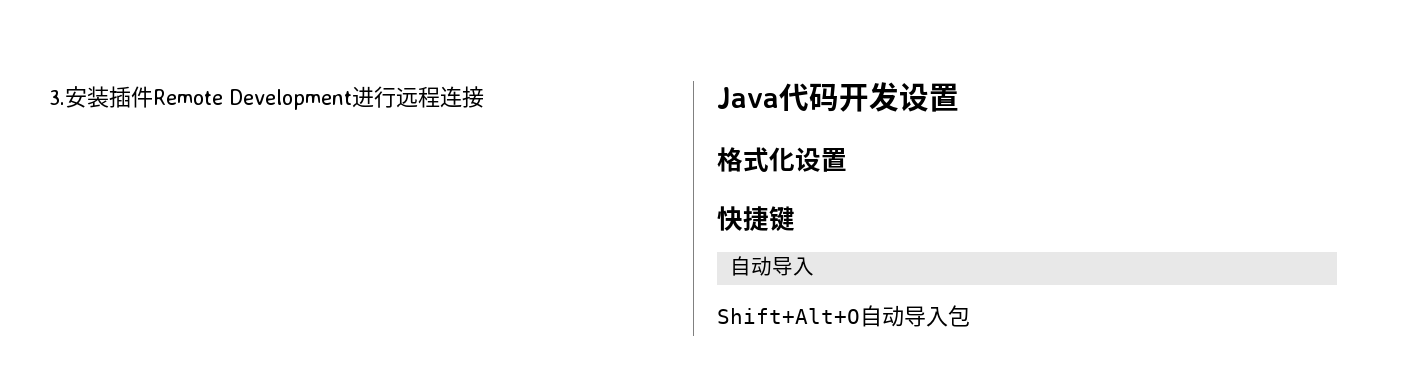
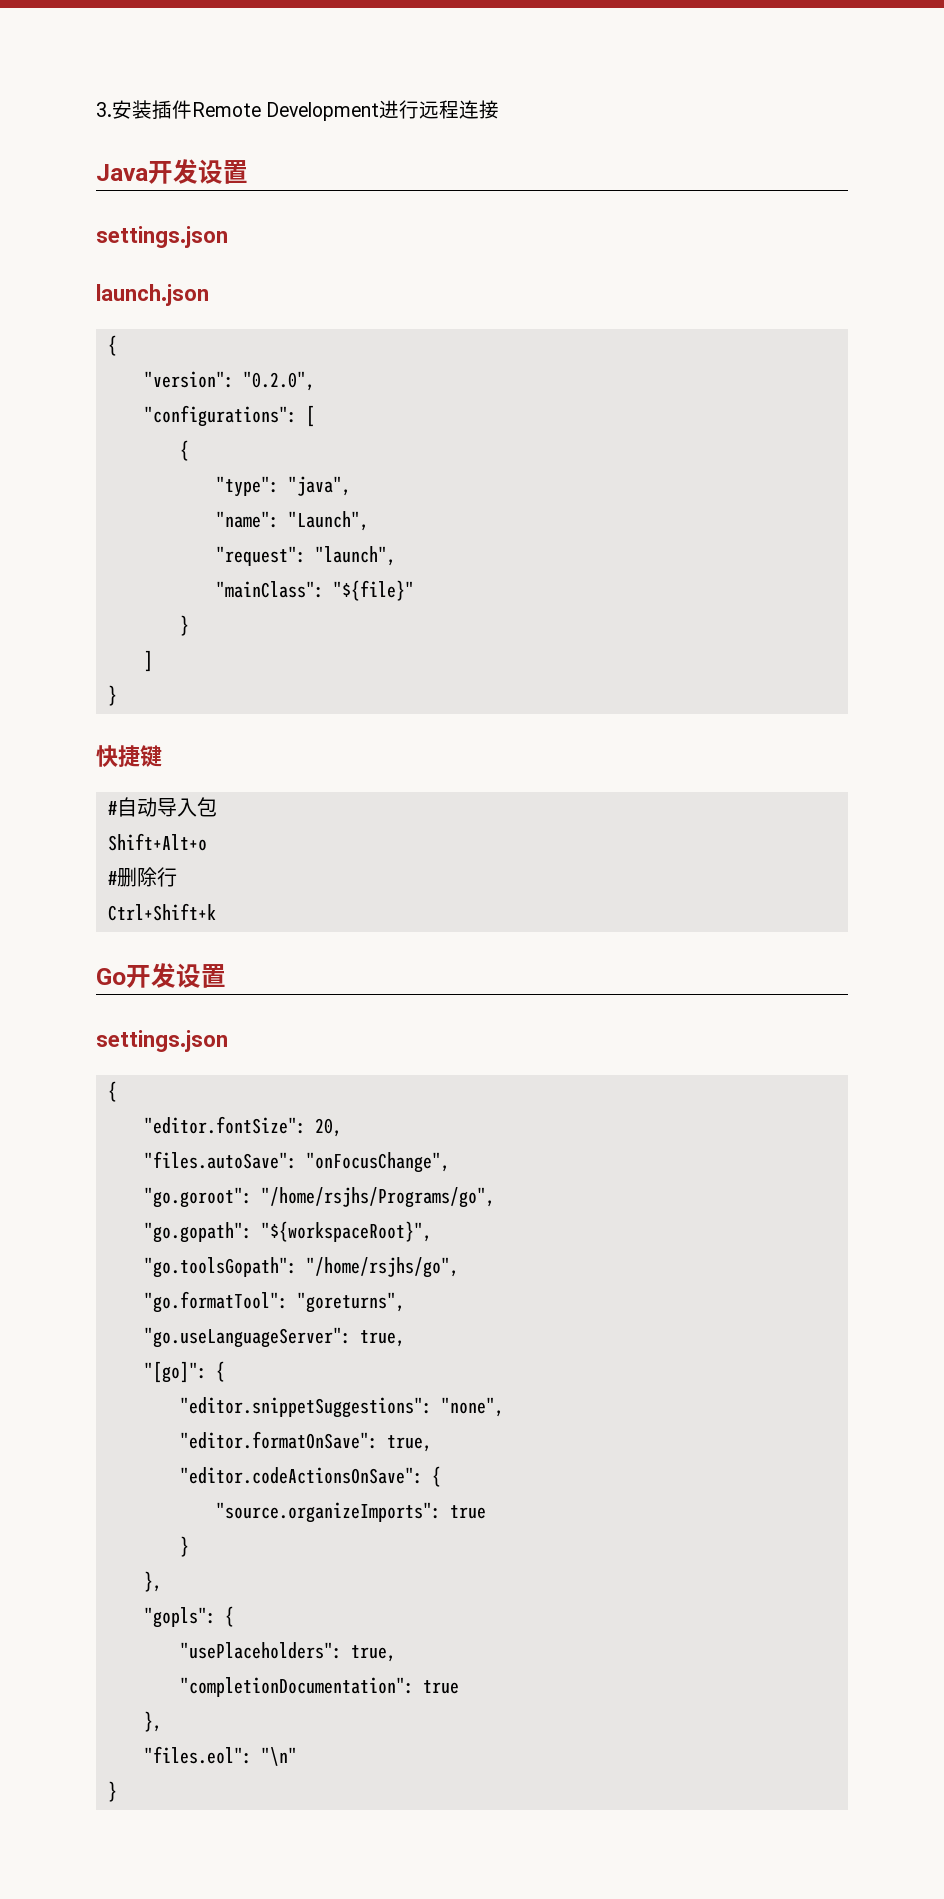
[779,82,959,112] [717,147,847,172] 代码开发设置 // 格式化设置 -> [148,159,248,184] [96,226,228,248] [96,284,209,306] [107,335,117,356] [143,371,315,391] [143,405,315,427] [179,440,189,461] [215,476,351,497] [215,511,369,531] [215,546,396,566] [215,580,414,601] [179,615,189,636] [143,650,153,672] [107,685,117,706] 开发设置 // settings.json // launch.json // { // "version": "0.2.0", // "configurations": [ // { // "type": "java", // "name": "Launch", // "request": "launch", // "mainClass": "${file}" // } // ] // }
[730,256,815,276] [717,308,860,324] 自动导入 // Shift+Alt+O -> [107,801,117,815] #
(970, 316) none -> [107,833,207,851] [107,867,177,887] [107,903,216,921] [96,963,226,988] [96,1030,228,1052] [107,1081,117,1102] [143,1116,342,1137] [143,1151,450,1173] [143,1187,495,1208] [143,1221,432,1243] [143,1257,459,1278] [143,1291,405,1313] [143,1327,405,1348] [143,1361,225,1383] [179,1397,504,1418] [179,1431,432,1452] [179,1466,441,1487] [215,1502,486,1523] [179,1536,189,1557] [143,1571,162,1592] [143,1606,234,1628] [179,1642,396,1662] [179,1677,459,1697] [143,1711,162,1732] [143,1746,297,1766] [107,1781,117,1802] // Shift+Alt+o // #删除行 // Ctrl+Shift+k // Go开发设置 // settings.json // { // "editor.fontSize": 20, // "files.autoSave": "onFocusChange", // "go.goroot": "/home/rsjhs/Programs/go", // "go.gopath": "${workspaceRoot}", // "go.toolsGopath": "/home/rsjhs/go", // "go.formatTool": "goreturns", // "go.useLanguageServer": true, // "[go]": { // "editor.snippetSuggestions": "none", // "editor.formatOnSave": true, // "editor.codeActionsOnSave": { // "source.organizeImports": true // } // }, // "gopls": { // "usePlaceholders": true, // "completionDocumentation": true // }, // "files.eol": "\n" // }

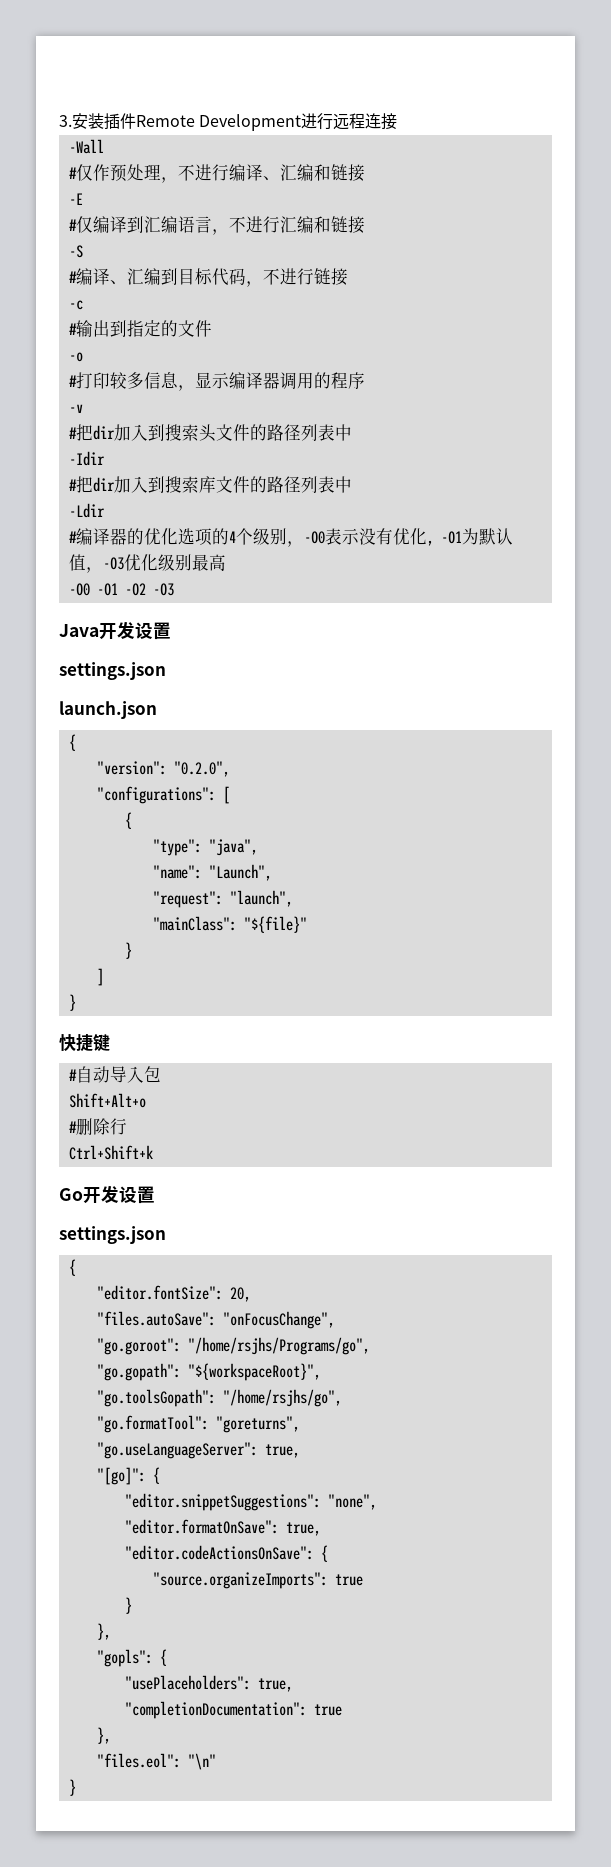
(500, 109) none -> [68,139,104,154] [68,164,365,183] [68,193,83,205] [68,216,365,235] [68,245,83,258] [68,268,348,287] [68,300,83,310] [68,320,212,337] [68,352,83,362] [68,372,365,391] [68,404,83,413] [68,424,352,442] [68,451,105,466] [68,476,352,493] [68,503,105,518] [68,528,513,547] [68,554,226,573] [68,583,174,596] // -Wall // #仅作预处理，不进行编译、汇编和链接 // -E // #仅编译到汇编语言，不进行汇编和链接 // -S // #编译、汇编到目标代码，不进行链接 // -c // #输出到指定的文件 // -o // #打印较多信息，显示编译器调用的程序 // -v // #把dir加入到搜索头文件的路径列表中 // -Idir // #把dir加入到搜索库文件的路径列表中 // -Ldir // #编译器的优化选项的4个级别，-O0表示没有优化, -O1为默认值，-O3优化级别最高 // -O0 -O1 -O2 -O3

